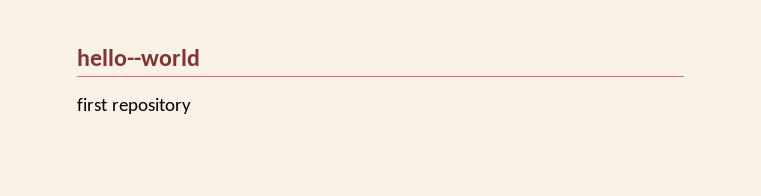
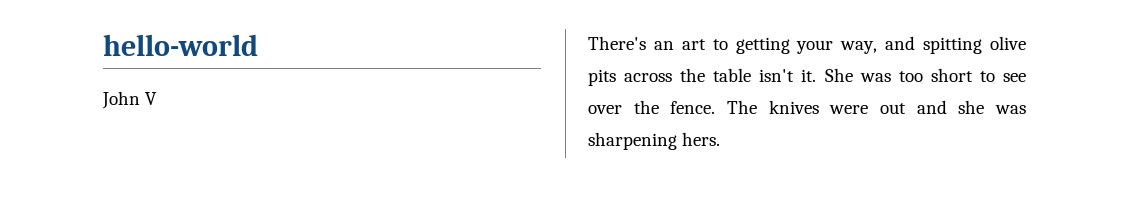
[77,49,200,66] [77,98,191,114] hello--world // first repository -> [103,34,258,56] [102,91,158,109] [588,36,1026,54] [588,68,1026,86] [588,100,1026,114] [588,132,721,150] hello-world // John V // There's an art to getting your way, and spitting olive pits across the table isn't it. She was too short to see over the fence. The knives were out and she was sharpening hers.

